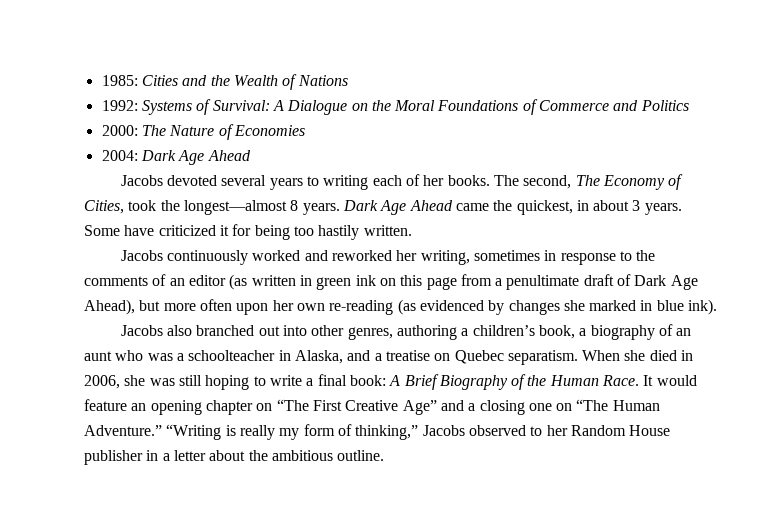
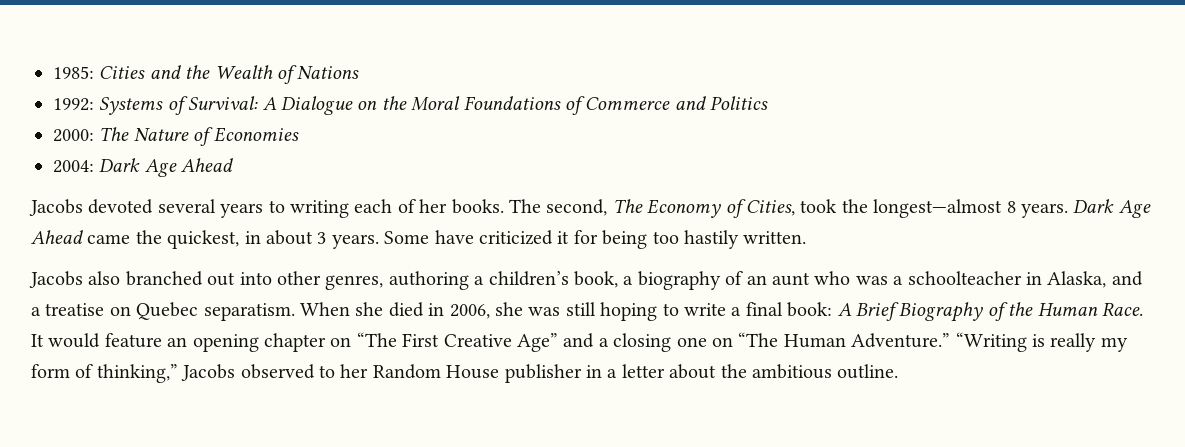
[120,250,656,265] [84,274,698,290] [84,299,718,315] // Jacobs continuously worked and reworked her writing, sometimes in response to the comments of an editor (as written in green ink on this page from a penultimate draft of Dark Age Ahead), but more often upon her own re-reading (as evidenced by changes she marked in blue ink). -> (807, 237) none

